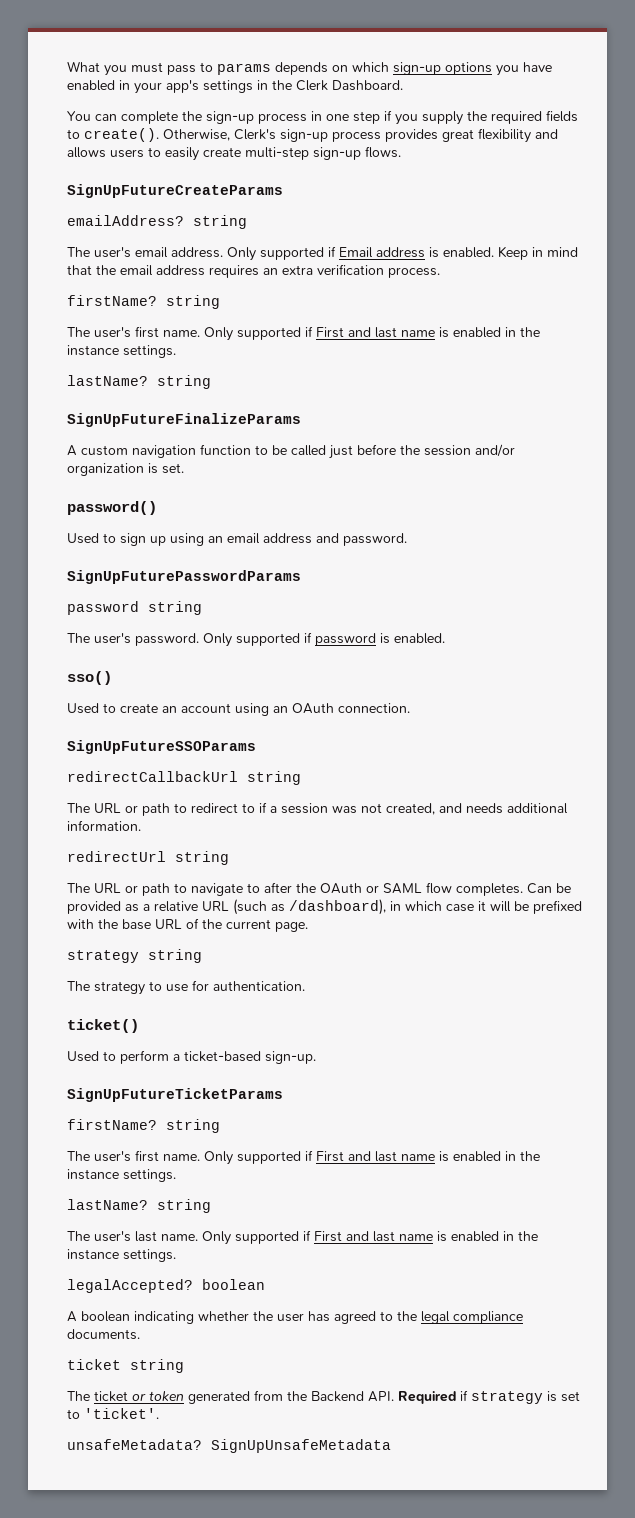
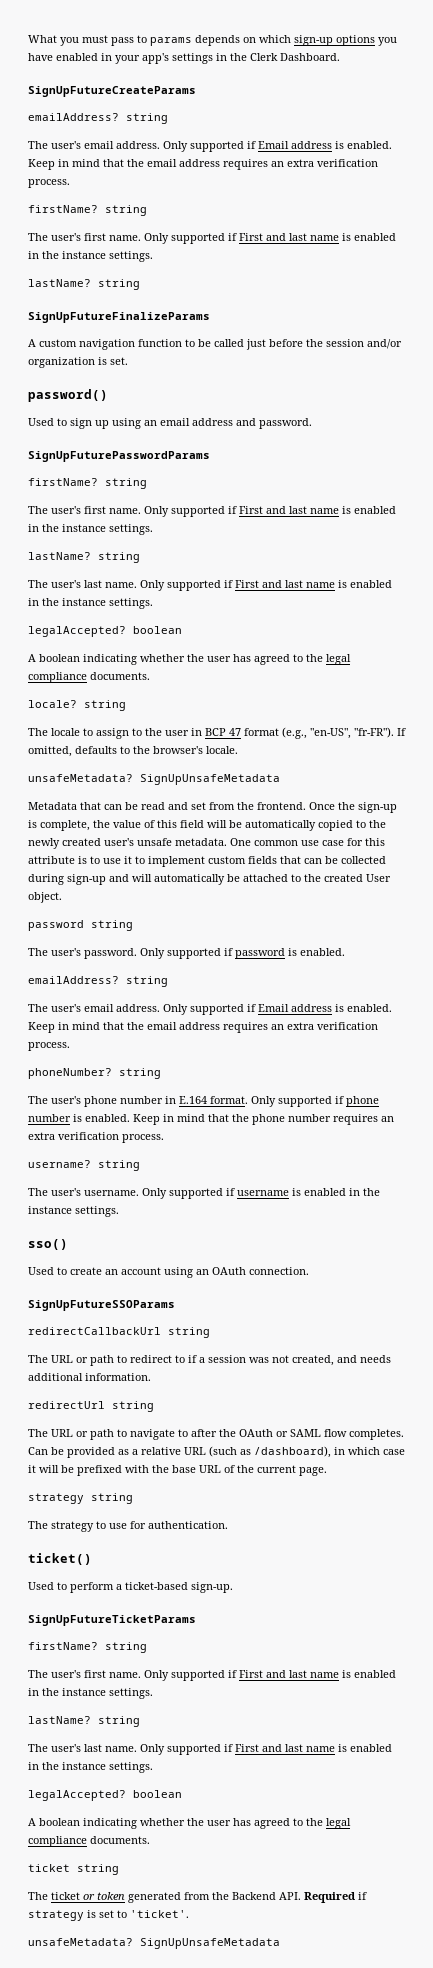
[67,110,578,125] [67,128,558,143] [67,146,401,161] // You can complete the sign-up process in one step if you supply the required fields to create(). Otherwise, Clerk's sign-up process provides great flexibility and allows users to easily create multi-step sign-up flows. -> (340, 57) none
(301, 577) none -> [28,478,147,489] [28,506,396,517] [28,524,153,535] [28,552,140,563] [28,580,392,591] [28,598,153,609] [28,626,182,637] [28,654,351,665] [28,672,150,683] [28,700,126,711] [28,727,406,739] [28,746,238,757] [28,774,280,785] [28,802,397,813] [28,820,386,831] [28,838,385,849] [28,856,386,867] [28,874,391,885] [28,892,62,903] // firstName? string // The user's first name. Only supported if First and last name is enabled in the instance settings. // lastName? string // The user's last name. Only supported if First and last name is enabled in the instance settings. // legalAccepted? boolean // A boolean indicating whether the user has agreed to the legal compliance documents. // locale? string // The locale to assign to the user in BCP 47 format (e.g., "en-US", "fr-FR"). If omitted, defaults to the browser's locale. // unsafeMetadata? SignUpUnsafeMetadata // Metadata that can be read and set from the frontend. Once the sign-up is complete, the value of this field will be automatically copied to the newly created user's unsafe metadata. One common use case for this attribute is to use it to implement custom fields that can be collected during sign-up and will automatically be attached to the created User object.
(445, 638) none -> [28,976,168,987] [28,1004,392,1015] [28,1022,378,1033] [28,1042,70,1051] [28,1068,161,1079] [28,1096,379,1107] [28,1114,394,1125] [28,1132,164,1143] [28,1160,140,1171] [28,1188,380,1199] [28,1206,119,1217] // emailAddress? string // The user's email address. Only supported if Email address is enabled. Keep in mind that the email address requires an extra verification process. // phoneNumber? string // The user's phone number in E.164 format. Only supported if phone number is enabled. Keep in mind that the phone number requires an extra verification process. // username? string // The user's username. Only supported if username is enabled in the instance settings.

